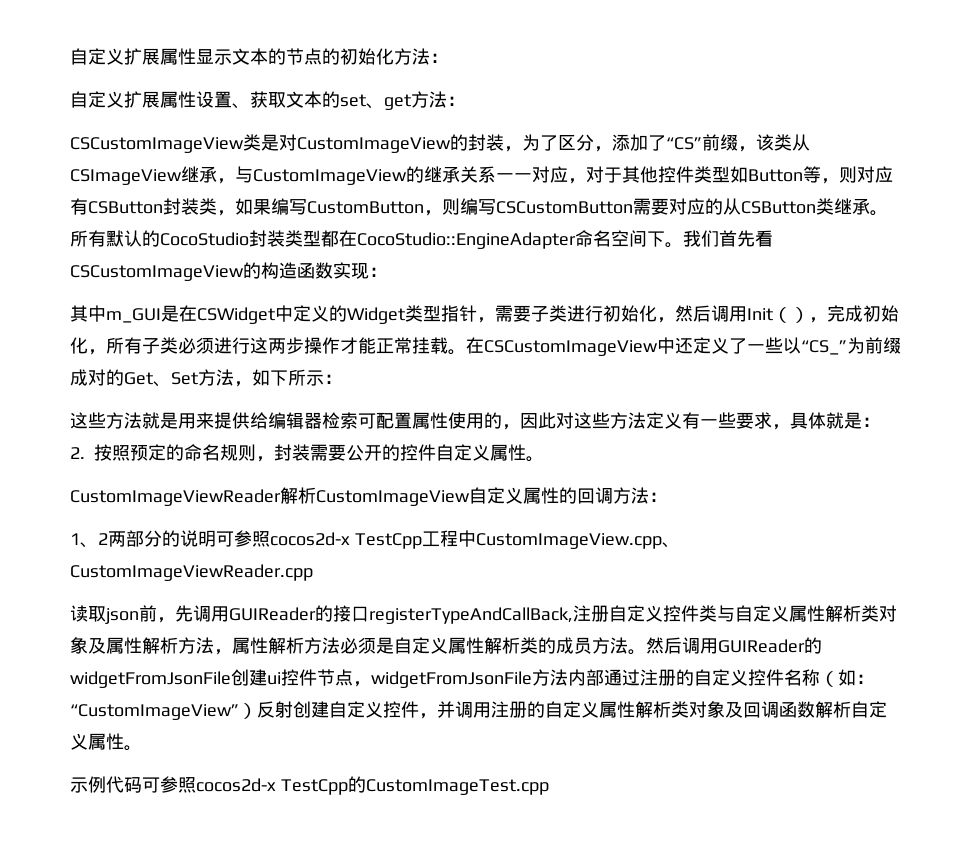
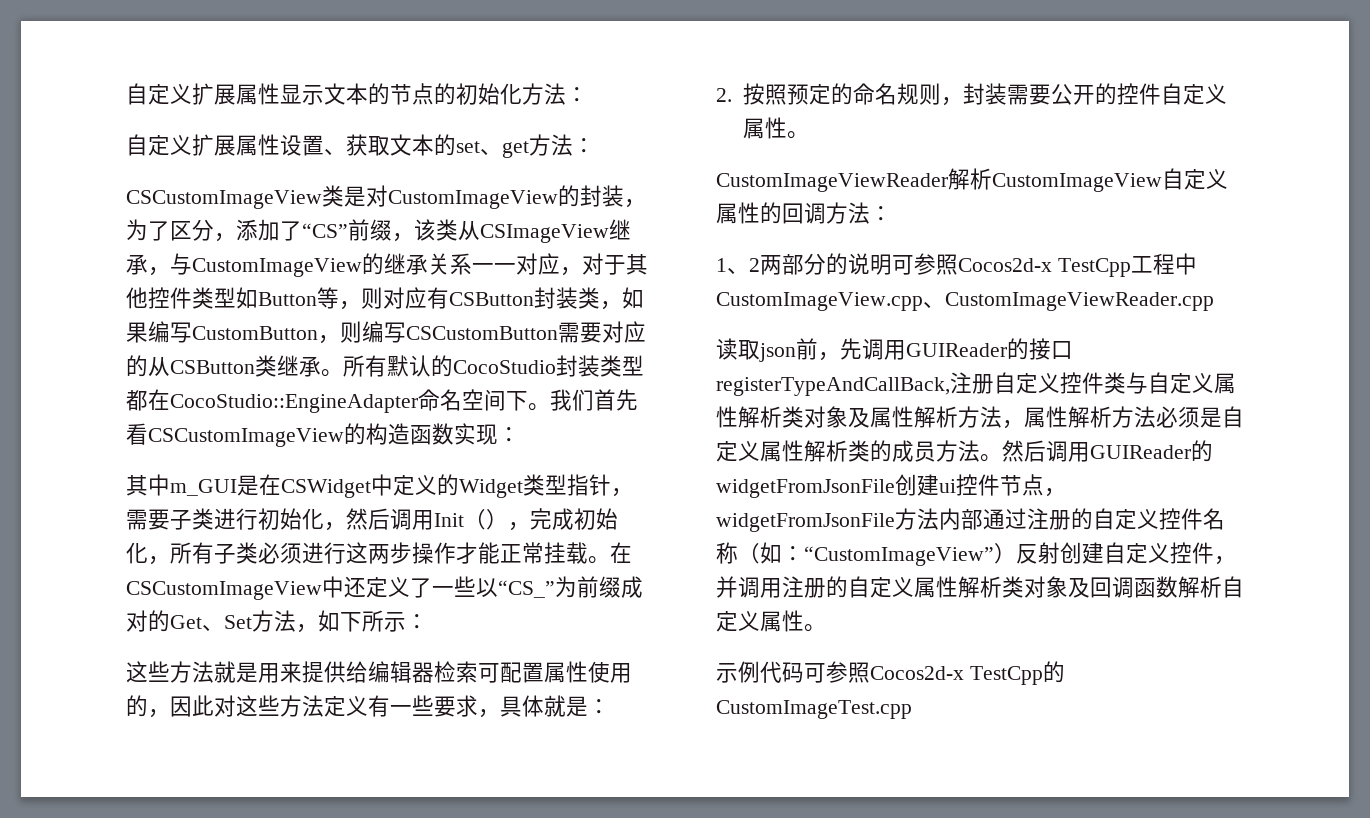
[270,532,350,546] cocos2d-x -> [958,258,1052,272] Cocos2d-x
[196,778,276,792] cocos2d-x -> [870,666,964,680] Cocos2d-x

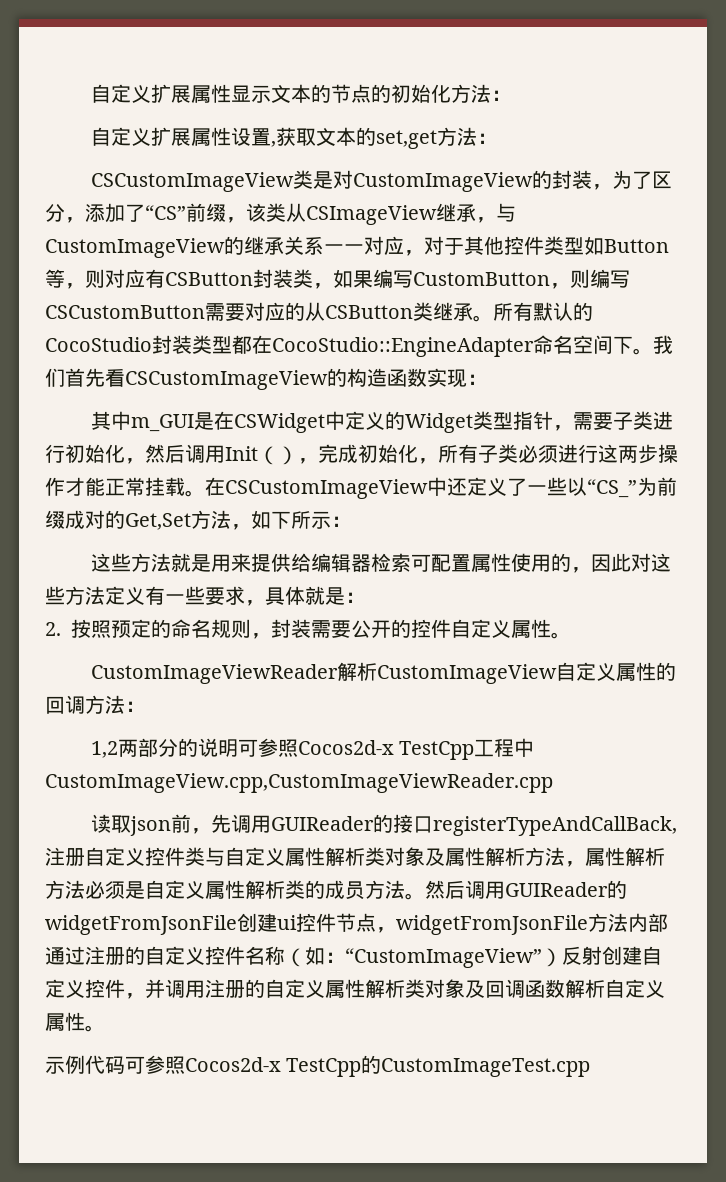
[324,148,346,155] 、 -> [270,141,276,147] ,
[456,141,529,158] set、get -> [375,130,437,149] set,get
[170,615,252,631] Get、Set -> [125,513,191,530] Get,Set
[716,258,760,274] 1、2 -> [90,741,118,758] 1,2
[716,292,1214,311] CustomImageView.cpp、CustomImageViewReader.cpp -> [45,773,553,793] CustomImageView.cpp,CustomImageViewReader.cpp

